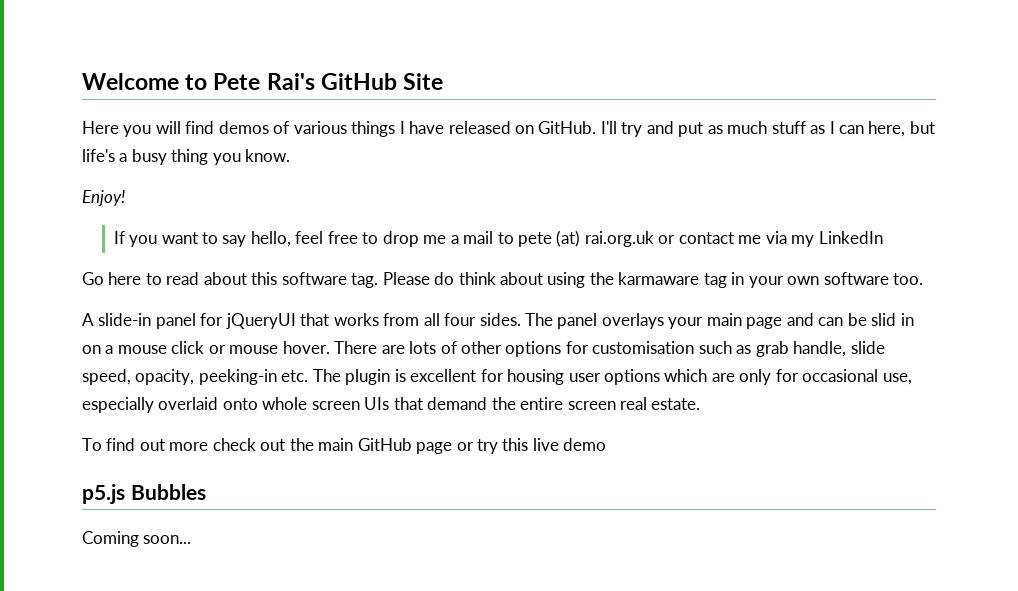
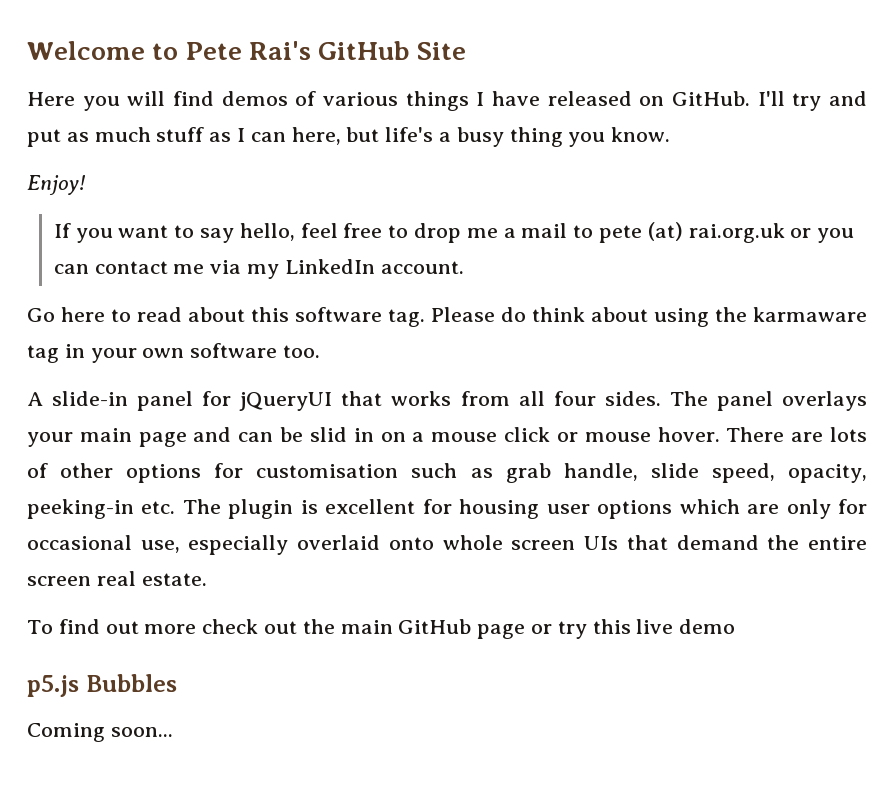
(676, 239) none -> [817,228,855,243] [53,264,89,274] you can
(883, 237) none -> [380,261,464,274] account.

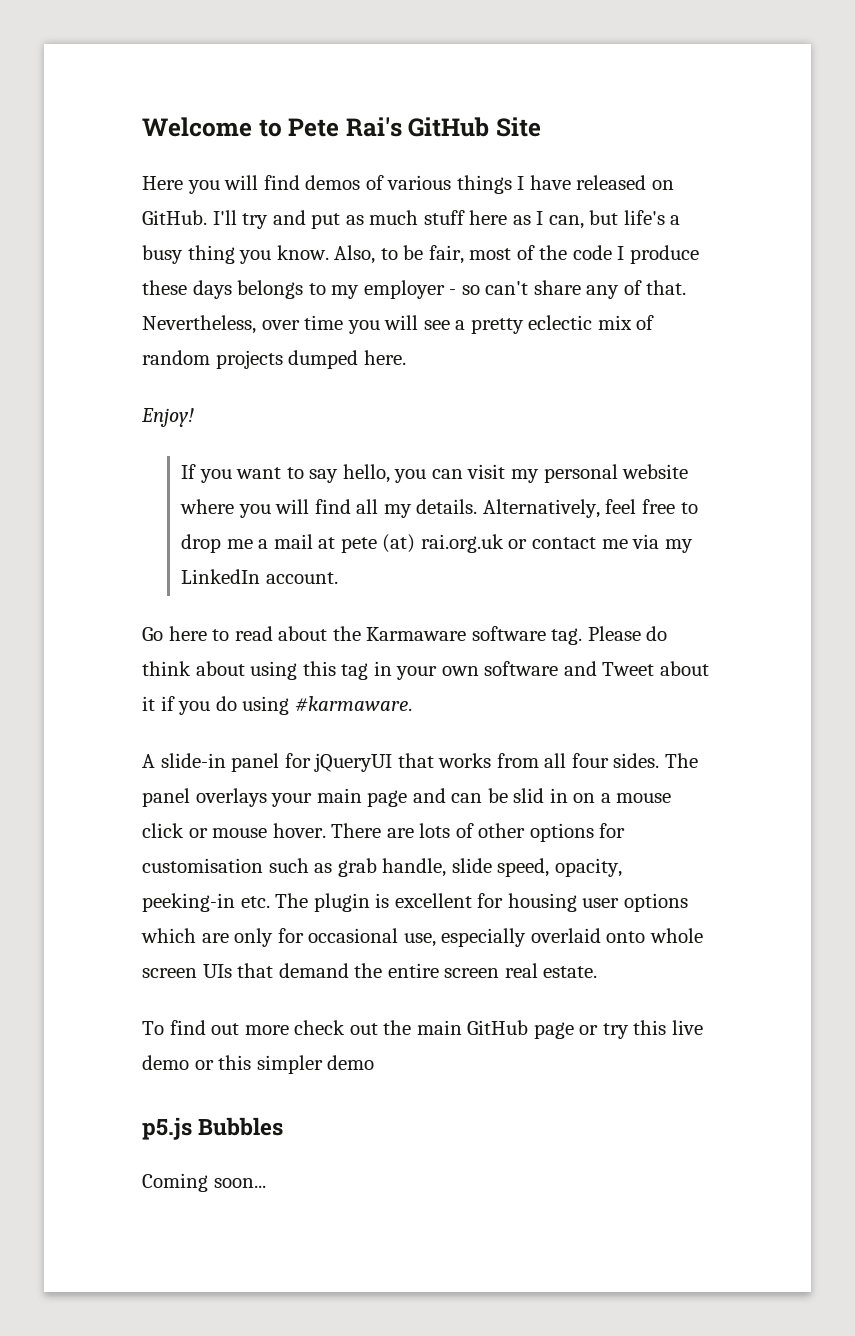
(205, 134) none -> [469,210,508,225] here
[250,127,341,145] can here, -> [548,215,584,229] can,
(671, 134) none -> [334,245,699,264] [142,280,687,299] [142,315,655,334] [142,350,406,369] Also, to be fair, most of the code I produce these days belongs to my employer - so can't share any of that. Nevertheless, over time you will see a pretty eclectic mix of random projects dumped here.
(295, 232) none -> [394,464,689,483] [180,499,600,518] you can visit my personal website where you will find all my details. Alternatively,
[573,225,594,238] to -> [318,537,336,549] at
[817,228,855,243] [53,264,89,274] you can -> (528, 544) none
[251,307,289,322] this -> [332,626,467,641] the Karmaware
[715,307,867,322] the karmaware -> [302,661,336,676] this
[283,345,321,358] too. -> [563,661,709,676] [142,696,412,715] and Tweet about it if you do using #karmaware.
(736, 626) none -> [194,1055,375,1074] or this simpler demo

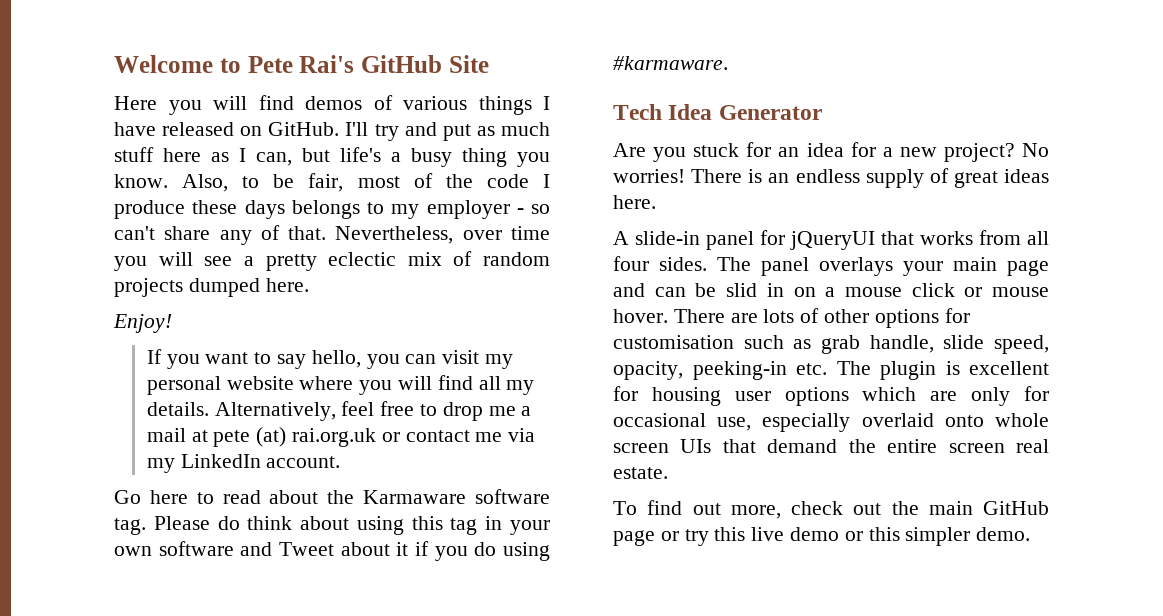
(412, 703) none -> [613,104,822,120] [613,142,1049,162] [613,168,1049,188] [613,195,656,209] // Tech Idea Generator // Are you stuck for an idea for a new project? No worries! There is an endless supply of great ideas here.
[244,1025,289,1035] more -> [730,505,781,519] more,
[327,1055,375,1070] [142,1117,284,1140] [142,1173,266,1192] demo // p5.js Bubbles // Coming soon... -> [976,527,1031,541] demo.

